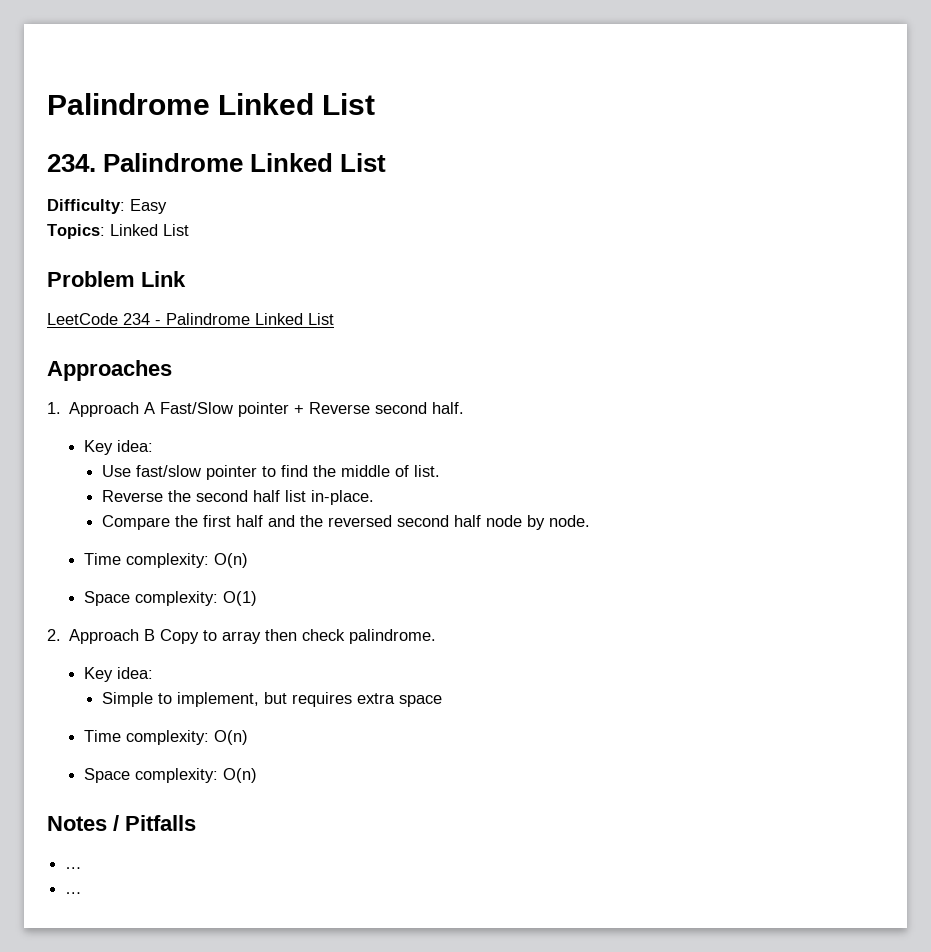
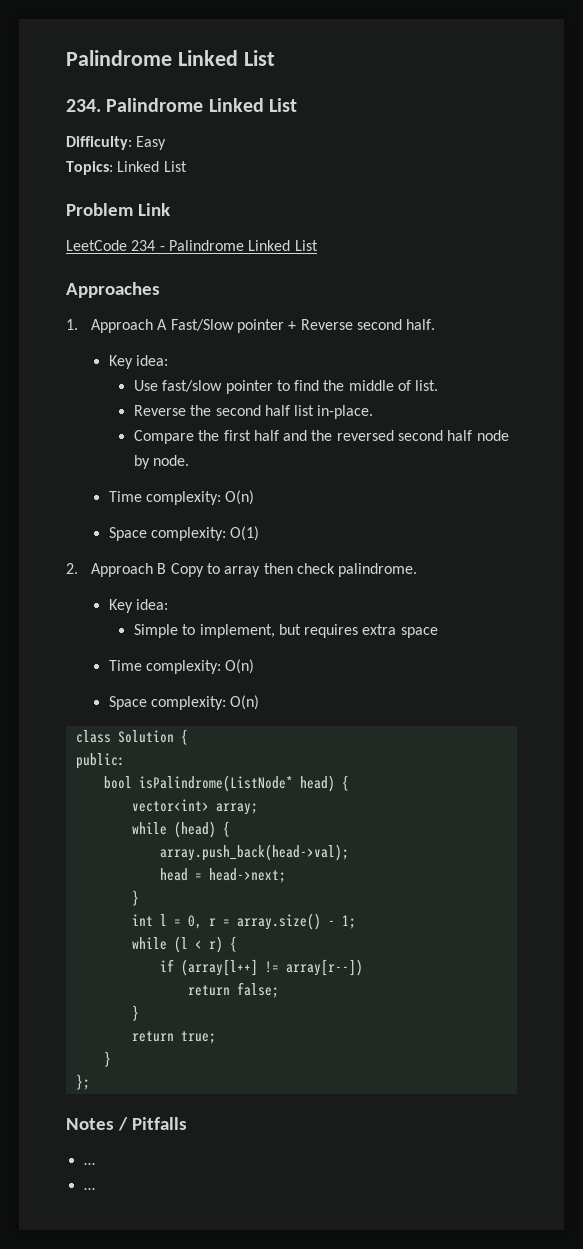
(257, 775) none -> [75,729,188,745] [75,753,125,769] [103,775,349,792] [131,799,258,815] [131,821,230,838] [159,844,349,861] [159,868,286,883] [131,890,139,906] [131,913,356,930] [131,936,237,953] [159,959,363,976] [187,982,279,998] [131,1005,139,1021] [131,1031,216,1044] [103,1051,111,1067] [75,1074,90,1090] // class Solution { // public: // bool isPalindrome(ListNode* head) { // vector<int> array; // while (head) { // array.push_back(head->val); // head = head->next; // } // int l = 0, r = array.size() - 1; // while (l < r) { // if (array[l++] != array[r--]) // return false; // } // return true; // } // };

